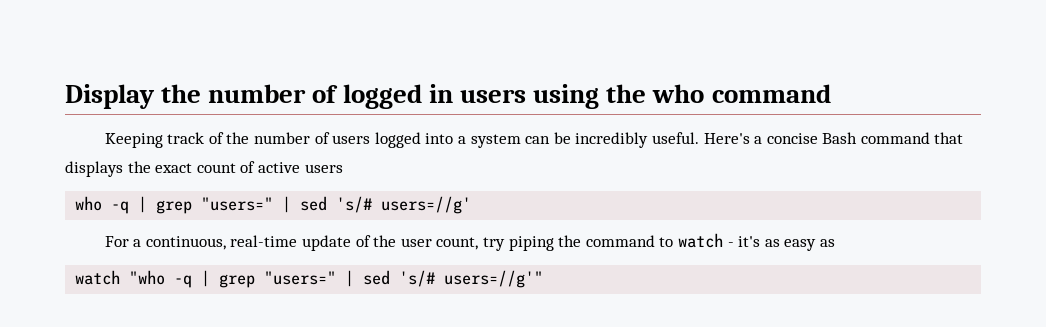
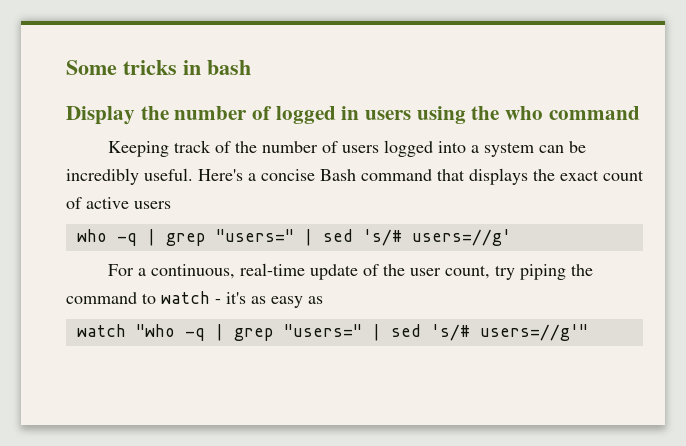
(65, 96) none -> [66,60,251,75] Some tricks in bash //

